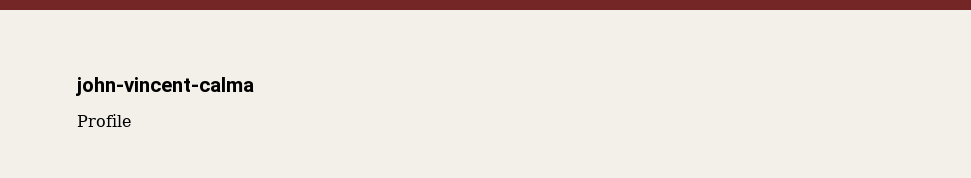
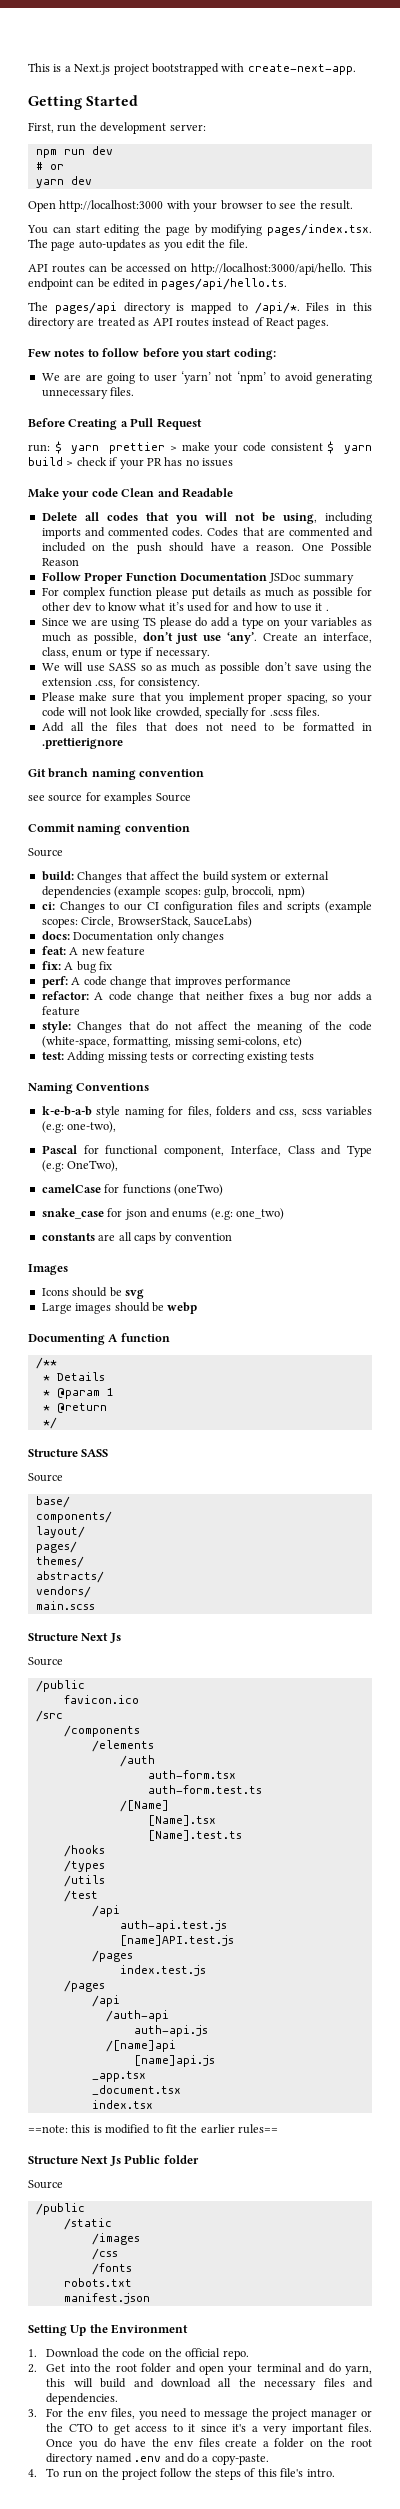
[76,77,254,96] [77,114,131,127] john-vincent-calma // Profile -> [28,63,356,75] [28,95,139,110] [28,122,206,134] [35,146,113,158] [35,162,64,170] [35,176,92,188] [28,200,353,212] [27,224,372,236] [28,239,248,251] [28,263,372,275] [28,278,287,290] [28,302,372,314] [28,317,330,329] [28,348,276,360] [41,371,372,384] [41,387,135,399] [28,418,202,430] [28,441,372,454] [28,457,233,469] [28,488,233,500] [41,512,372,524] [41,527,373,539] [41,542,372,554] [41,558,79,566] [41,572,354,584] [41,587,372,599] [41,602,329,612] [41,617,373,629] [41,632,372,644] [41,647,210,659] [41,662,372,674] [41,677,200,689] [41,692,372,704] [41,707,321,719] [41,722,372,732] [41,738,123,749] [28,768,205,780] [28,792,191,804] [28,824,190,835] [28,848,63,857] [41,871,329,883] [41,886,305,898] [41,901,372,913] [41,916,252,928] [41,931,224,943] [41,946,145,956] [41,961,112,973] [41,976,291,988] [41,991,372,1003] [41,1006,80,1016] [41,1021,372,1033] [41,1036,303,1048] [41,1051,315,1063] [28,1083,150,1094] [41,1106,373,1118] [41,1121,117,1133] [41,1145,372,1157] [41,1160,119,1172] [41,1184,223,1196] [41,1208,284,1220] [41,1232,232,1244] [28,1264,68,1275] [41,1287,144,1299] [41,1302,198,1314] [28,1333,170,1345] [35,1357,57,1369] [42,1372,105,1381] [42,1388,114,1399] [42,1403,107,1413] [42,1417,57,1429] [28,1449,109,1457] [28,1473,63,1482] [35,1496,70,1508] [35,1511,112,1523] [35,1526,85,1538] [35,1541,77,1553] [35,1556,84,1568] [35,1571,104,1583] [35,1586,91,1598] [35,1601,95,1610] [28,1633,121,1643] [28,1657,63,1666] [35,1680,85,1692] [63,1695,139,1704] [35,1710,63,1722] [63,1725,140,1737] [91,1740,154,1752] [119,1755,155,1767] [147,1770,236,1779] [147,1785,262,1794] [119,1800,169,1812] [147,1815,216,1826] [147,1830,242,1841] [63,1845,105,1857] [63,1860,105,1872] [63,1875,105,1887] [63,1890,98,1902] [91,1905,120,1917] [119,1920,227,1932] [119,1935,234,1946] [91,1950,133,1962] [119,1965,206,1976] [63,1980,105,1992] [91,1995,120,2007] [105,2010,169,2022] [133,2025,208,2037] [105,2040,176,2052] [133,2055,215,2067] [91,2071,146,2082] [91,2085,181,2095] [91,2100,153,2109] [28,2124,278,2134] [28,2155,199,2166] [28,2180,63,2189] [35,2203,85,2215] [63,2218,112,2230] [91,2233,140,2245] [91,2248,118,2260] [91,2263,132,2275] [63,2278,132,2287] [63,2293,150,2304] [28,2324,189,2336] [28,2348,249,2360] [28,2363,373,2375] [46,2378,373,2390] [46,2393,119,2405] [28,2408,372,2420] [46,2423,372,2435] [46,2438,372,2450] [46,2453,269,2465] [28,2468,335,2480] This is a Next.js project bootstrapped with create-next-app. // Getting Started // First, run the development server: // npm run dev // # or // yarn dev // Open http://localhost:3000 with your browser to see the result. // You can start editing the page by modifying pages/index.tsx. The page auto-updates as you edit the file. // API routes can be accessed on http://localhost:3000/api/hello. This endpoint can be edited in pages/api/hello.ts. // The pages/api directory is mapped to /api/*. Files in this directory are treated as API routes instead of React pages. // Few notes to follow before you start coding: // We are are going to user ‘yarn’ not ‘npm’ to avoid generating unnecessary files. // Before Creating a Pull Request // run: $ yarn prettier > make your code consistent $ yarn build > check if your PR has no issues // Make your code Clean and Readable // Delete all codes that you will not be using, including imports and commented codes. Codes that are commented and included on the push should have a reason. One Possible Reason // Follow Proper Function Documentation JSDoc summary // For complex function please put details as much as possible for other dev to know what it’s used for and how to use it . // Since we are using TS please do add a type on your variables as much as possible, don’t just use ‘any’. Create an interface, class, enum or type if necessary. // We will use SASS so as much as possible don’t save using the extension .css, for consistency. // Please make sure that you implement proper spacing, so your code will not look like crowded, specially for .scss files. // Add all the files that does not need to be formatted in .prettierignore // Git branch naming convention // see source for examples Source // Commit naming convention // Source // build: Changes that affect the build system or external dependencies (example scopes: gulp, broccoli, npm) // ci: Changes to our CI configuration files and scripts (example scopes: Circle, BrowserStack, SauceLabs) // docs: Documentation only changes // feat: A new feature // fix: A bug fix // perf: A code change that improves performance // refactor: A code change that neither fixes a bug nor adds a feature // style: Changes that do not affect the meaning of the code (white-space, formatting, missing semi-colons, etc) // test: Adding missing tests or correcting existing tests // Naming Conventions // k-e-b-a-b style naming for files, folders and css, scss variables (e.g: one-two), // Pascal for functional component, Interface, Class and Type (e.g: OneTwo), // camelCase for functions (oneTwo) // snake_case for json and enums (e.g: one_two) // constants are all caps by convention // Images // Icons should be svg // Large images should be webp // Documenting A function // /** // * Details // * @param 1 // * @return // */ // Structure SASS // Source // base/ // components/ // layout/ // pages/ // themes/ // abstracts/ // vendors/ // main.scss // Structure Next Js // Source // /public // favicon.ico // /src // /components // /elements // /auth // auth-form.tsx // auth-form.test.ts // /[Name] // [Name].tsx // [Name].test.ts // /hooks // /types // /utils // /test // /api // auth-api.test.js // [name]API.test.js // /pages // index.test.js // /pages // /api // /auth-api // auth-api.js // /[name]api // [name]api.js // _app.tsx // _document.tsx // index.tsx // ==note: this is modified to fit the earlier rules== // Structure Next Js Public folder // Source // /public // /static // /images // /css // /fonts // robots.txt // manifest.json // Setting Up the Environment // 1. Download the code on the official repo. // 2. Get into the root folder and open your terminal and do yarn, this will build and download all the necessary files and dependencies. // 3. For the env files, you need to message the project manager or the CTO to get access to it since it's a very important files. Once you do have the env files create a folder on the root directory named .env and do a copy-paste. // 4. To run on the project follow the steps of this file's intro.

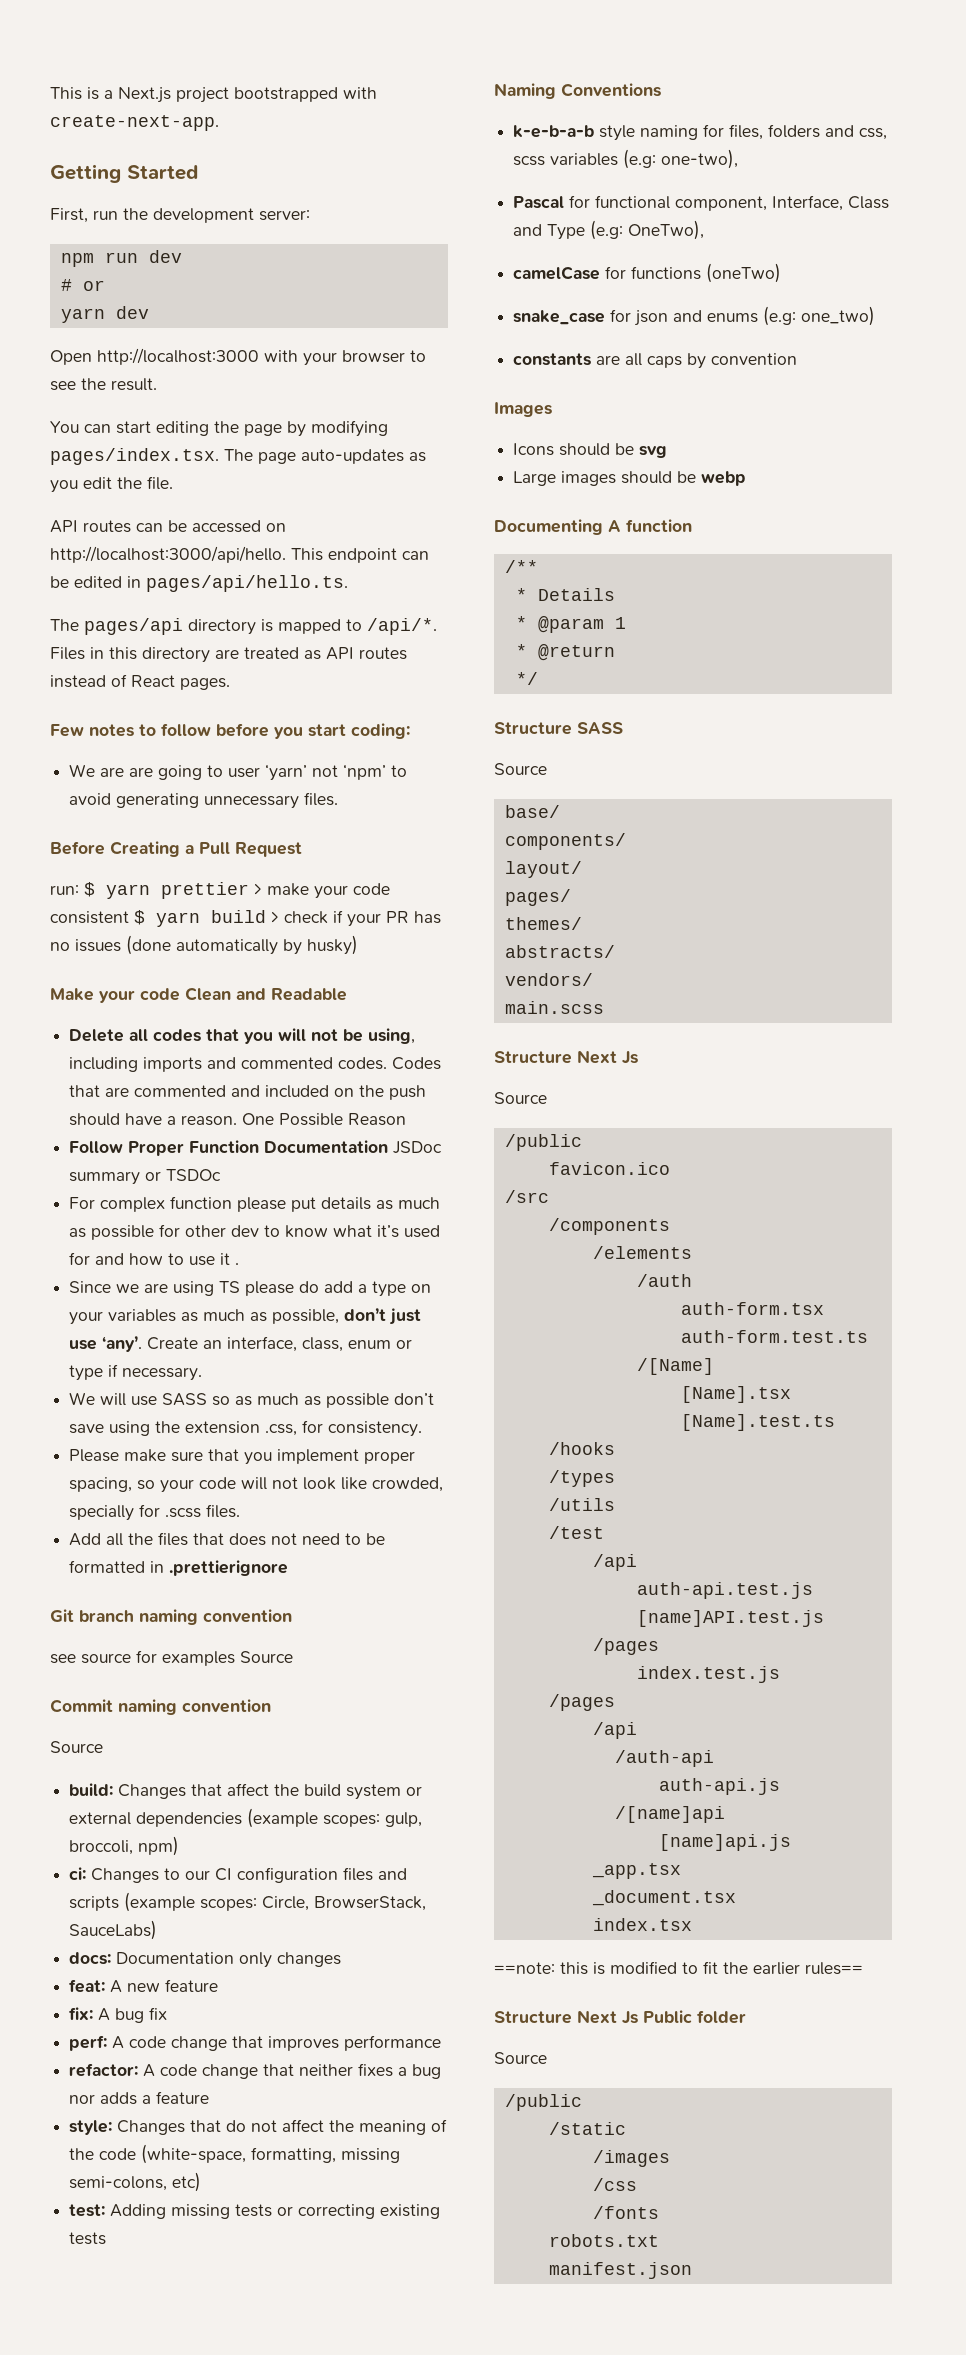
(233, 462) none -> [126,935,358,955] (done automatically by husky)
(354, 579) none -> [145,1169,222,1181] or TSDOc
[28,2324,189,2336] [28,2348,249,2360] [28,2363,373,2375] [46,2378,373,2390] [46,2393,119,2405] [28,2408,372,2420] [46,2423,372,2435] [46,2438,372,2450] [46,2453,269,2465] [28,2468,335,2480] // Setting Up the Environment // 1. Download the code on the official repo. // 2. Get into the root folder and open your terminal and do yarn, this will build and download all the necessary files and dependencies. // 3. For the env files, you need to message the project manager or the CTO to get access to it since it's a very important files. Once you do have the env files create a folder on the root directory named .env and do a copy-paste. // 4. To run on the project follow the steps of this file's intro. -> (692, 2270) none

